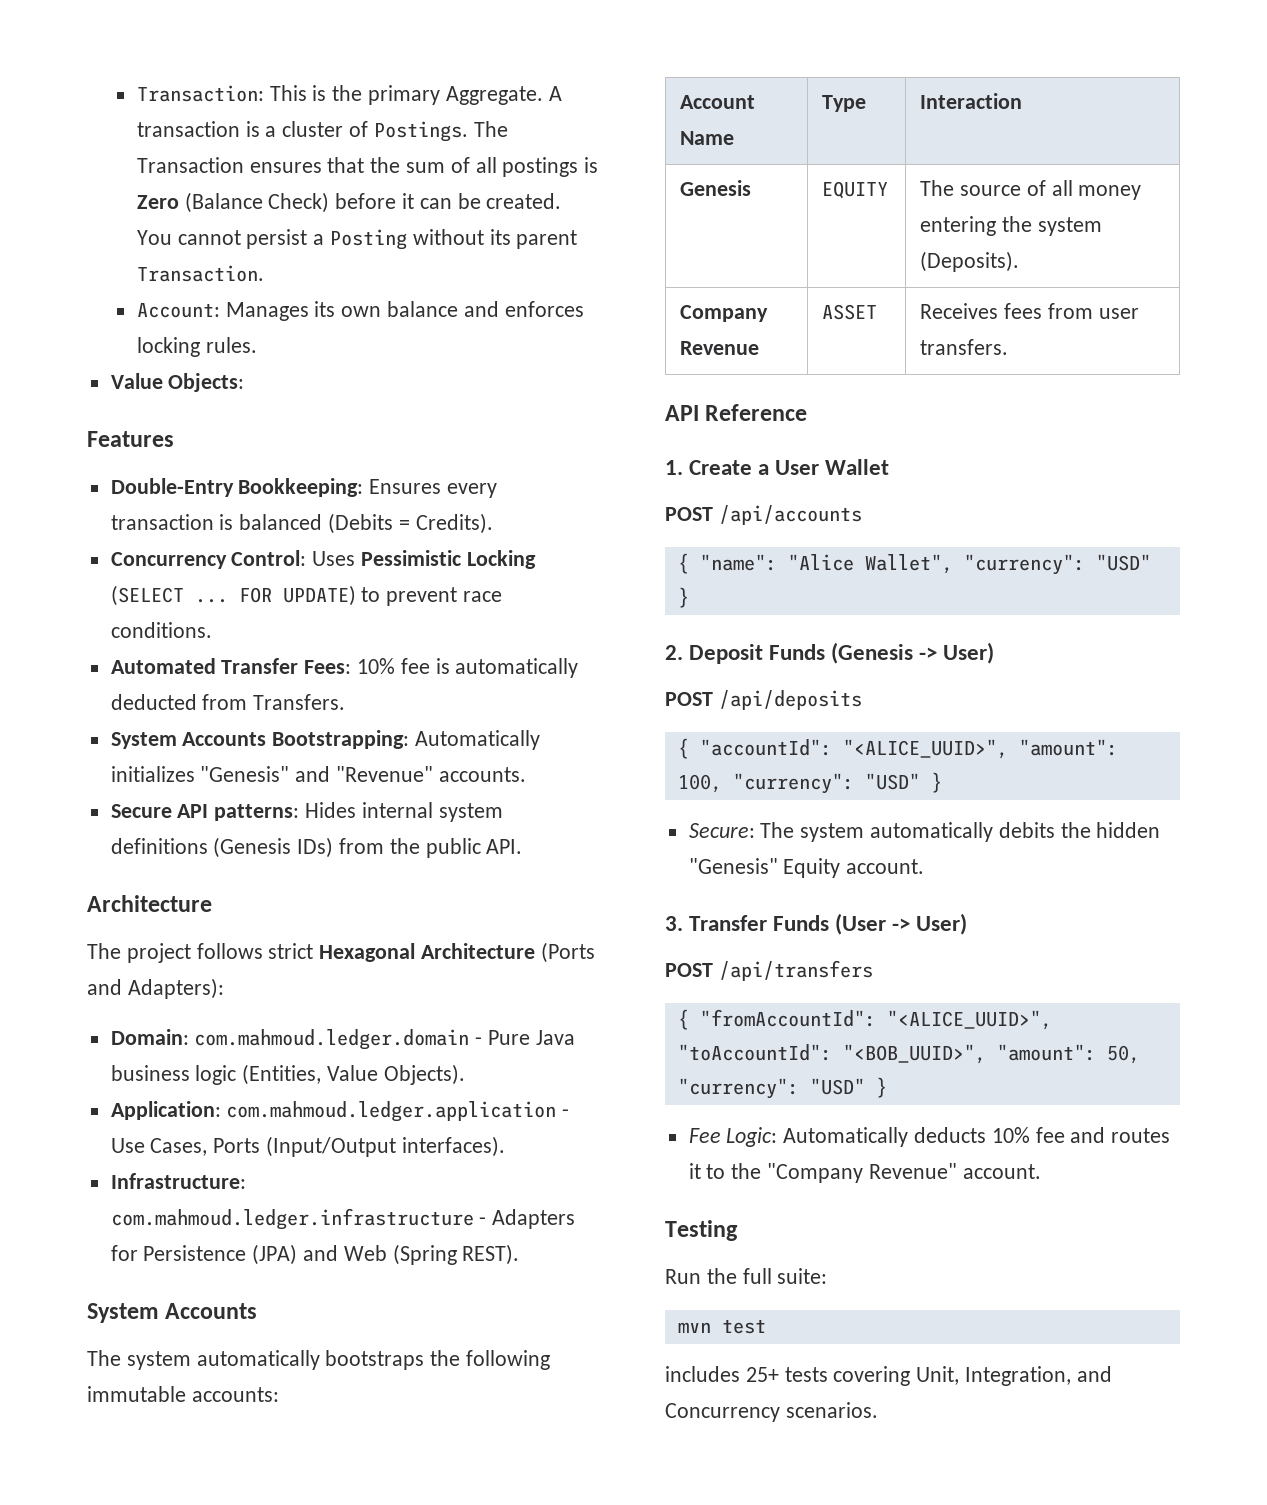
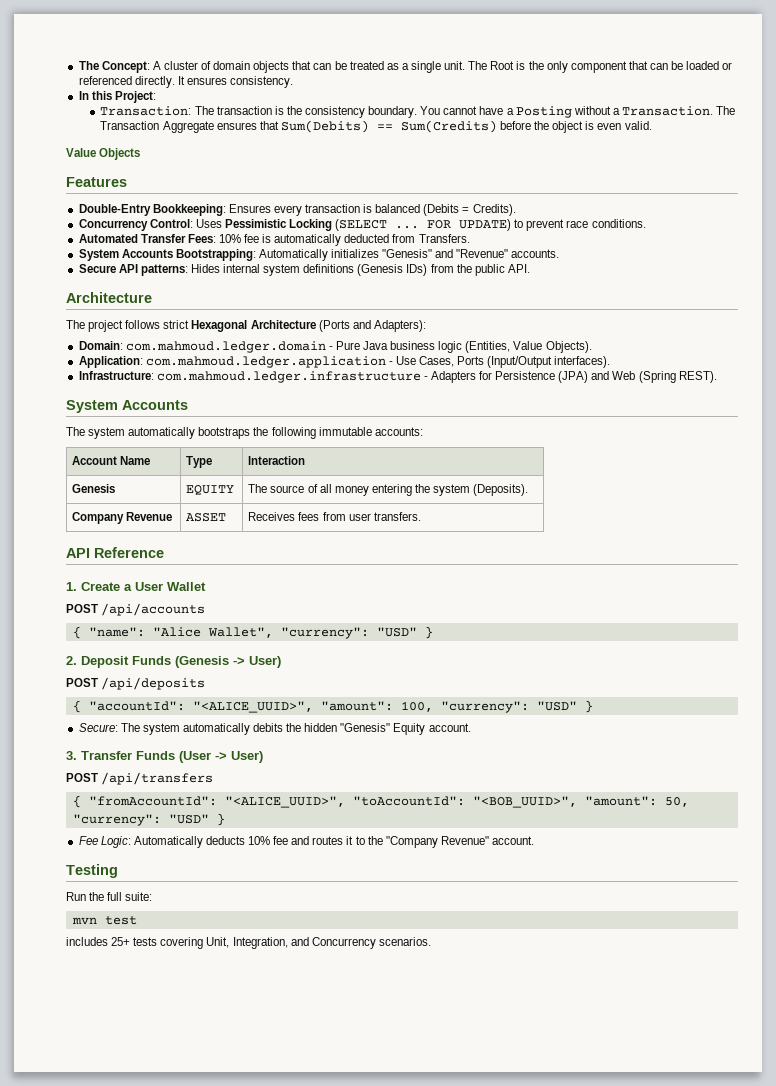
[136,85,562,105] [136,121,508,142] [136,157,599,177] [136,192,562,213] Transaction: This is the primary Aggregate. A transaction is a cluster of Postings. The Transaction ensures that the sum of all postings is Zero (Balance Check) before it can be created. -> [78,61,733,73] [78,76,294,88] [78,91,156,103] [100,106,418,118] The Concept: A cluster of domain objects that can be treated as a single unit. The Root is the only component that can be loaded or referenced directly. It ensures consistency. // In this Project: // Transaction: The transaction is the consistency boundary.
[246,229,308,249] persist -> [479,106,504,115] have
[489,229,578,249] its parent -> [612,108,620,115] a
[136,301,584,321] [136,337,257,357] [110,373,245,392] // Account: Manages its own balance and enforces locking rules. // Value Objects: -> [716,106,736,115] [100,120,652,133] [66,148,141,160] The Transaction Aggregate ensures that Sum(Debits) == Sum(Credits) before the object is even valid. // Value Objects

